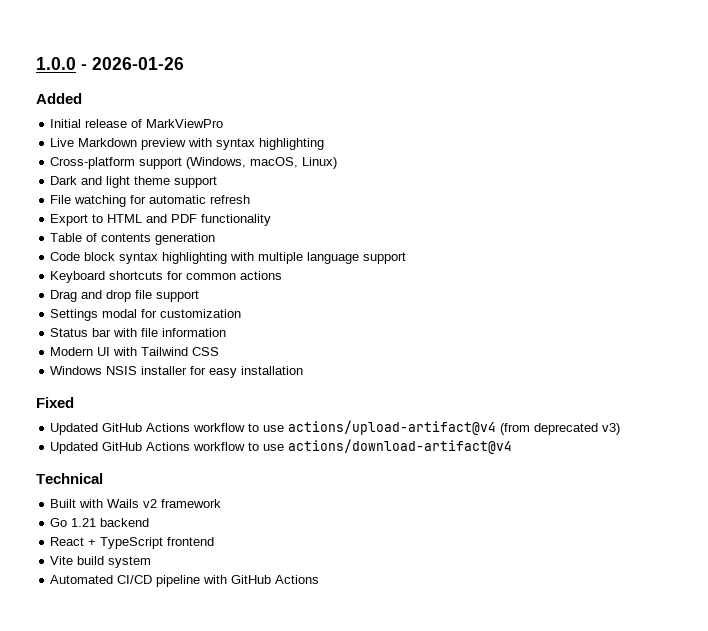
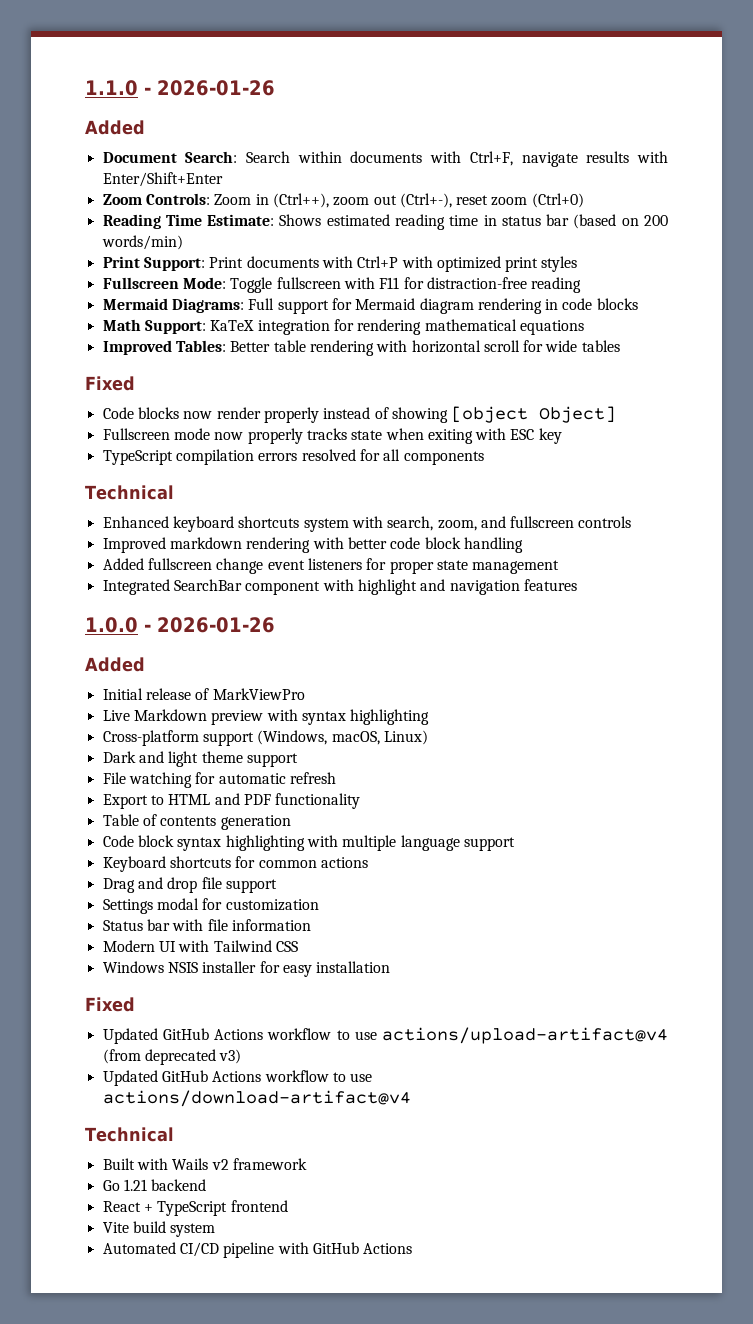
(36, 63) none -> [85,80,275,96] [85,120,145,135] [102,151,668,167] [102,172,223,187] [102,193,584,208] [102,214,668,230] [101,235,183,250] [102,256,578,272] [102,277,582,293] [102,298,638,314] [102,319,584,335] [102,340,620,356] [85,376,135,391] [102,406,617,423] [102,428,562,444] [102,449,484,465] [85,485,174,500] [102,516,632,532] [102,537,523,553] [102,558,560,574] [102,579,577,595] 1.1.0 - 2026-01-26 // Added // Document Search: Search within documents with Ctrl+F, navigate results with Enter/Shift+Enter // Zoom Controls: Zoom in (Ctrl++), zoom out (Ctrl+-), reset zoom (Ctrl+0) // Reading Time Estimate: Shows estimated reading time in status bar (based on 200 words/min) // Print Support: Print documents with Ctrl+P with optimized print styles // Fullscreen Mode: Toggle fullscreen with F11 for distraction-free reading // Mermaid Diagrams: Full support for Mermaid diagram rendering in code blocks // Math Support: KaTeX integration for rendering mathematical equations // Improved Tables: Better table rendering with horizontal scroll for wide tables // Fixed // Code blocks now render properly instead of showing [object Object] // Fullscreen mode now properly tracks state when exiting with ESC key // TypeScript compilation errors resolved for all components // Technical // Enhanced keyboard shortcuts system with search, zoom, and fullscreen controls // Improved markdown rendering with better code block handling // Added fullscreen change event listeners for proper state management // Integrated SearchBar component with highlight and navigation features //

